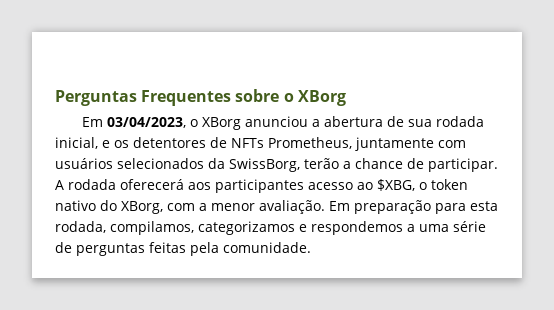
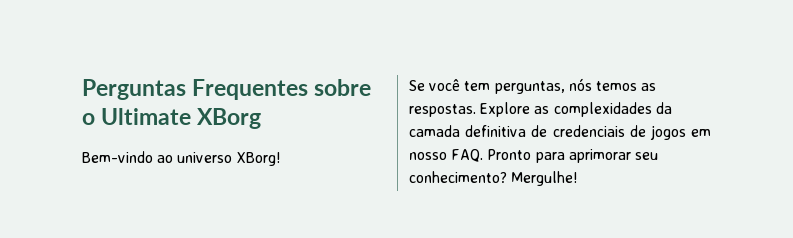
(294, 97) none -> [101,108,192,125] Ultimate
[81,116,484,130] [55,137,466,151] [55,158,498,172] [55,179,468,193] [55,200,498,214] [55,221,486,235] [55,242,311,256] Em 03/04/2023, o XBorg anunciou a abertura de sua rodada inicial, e os detentores de NFTs Prometheus, juntamente com usuários selecionados da SwissBorg, terão a chance de participar. A rodada oferecerá aos participantes acesso ao $XBG, o token nativo do XBorg, com a menor avaliação. Em preparação para esta rodada, compilamos, categorizamos e respondemos a uma série de perguntas feitas pela comunidade. -> [82,151,280,166] [409,78,657,94] [409,102,672,117] [409,125,711,140] [409,149,658,163] [409,171,578,186] Bem-vindo ao universo XBorg! // Se você tem perguntas, nós temos as respostas. Explore as complexidades da camada definitiva de credenciais de jogos em nosso FAQ. Pronto para aprimorar seu conhecimento? Mergulhe!

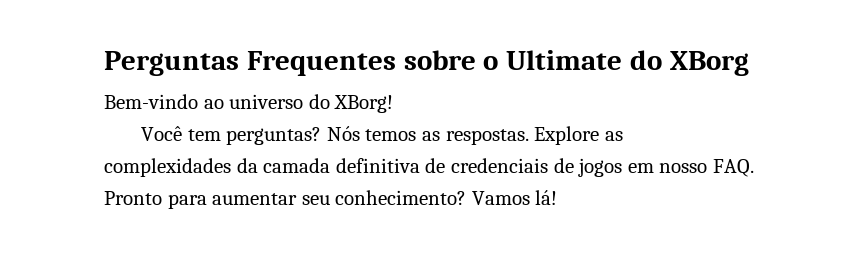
(192, 116) none -> [630,50,663,70] do
(233, 157) none -> [308,94,330,109] do
[409,78,592,94] Se você tem perguntas, nós -> [141,126,360,145] Você tem perguntas? Nós
[568,149,631,163] aprimorar -> [212,193,298,205] aumentar
[511,171,578,186] Mergulhe! -> [471,190,558,205] Vamos lá!

